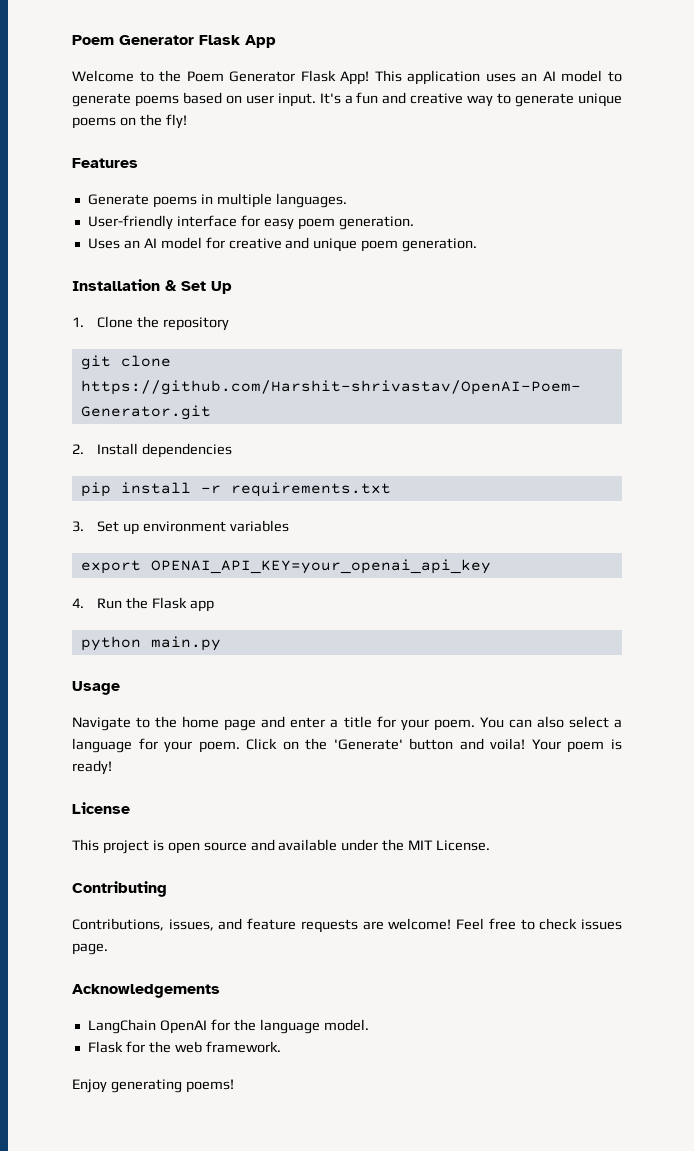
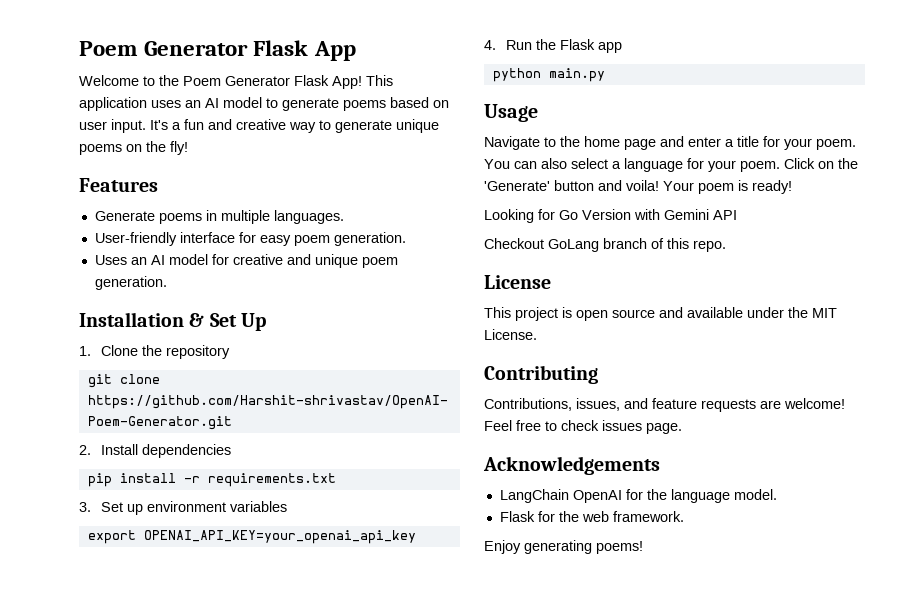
(112, 767) none -> [484,209,737,223] [484,238,726,252] // Looking for Go Version with Gemini API // Checkout GoLang branch of this repo.

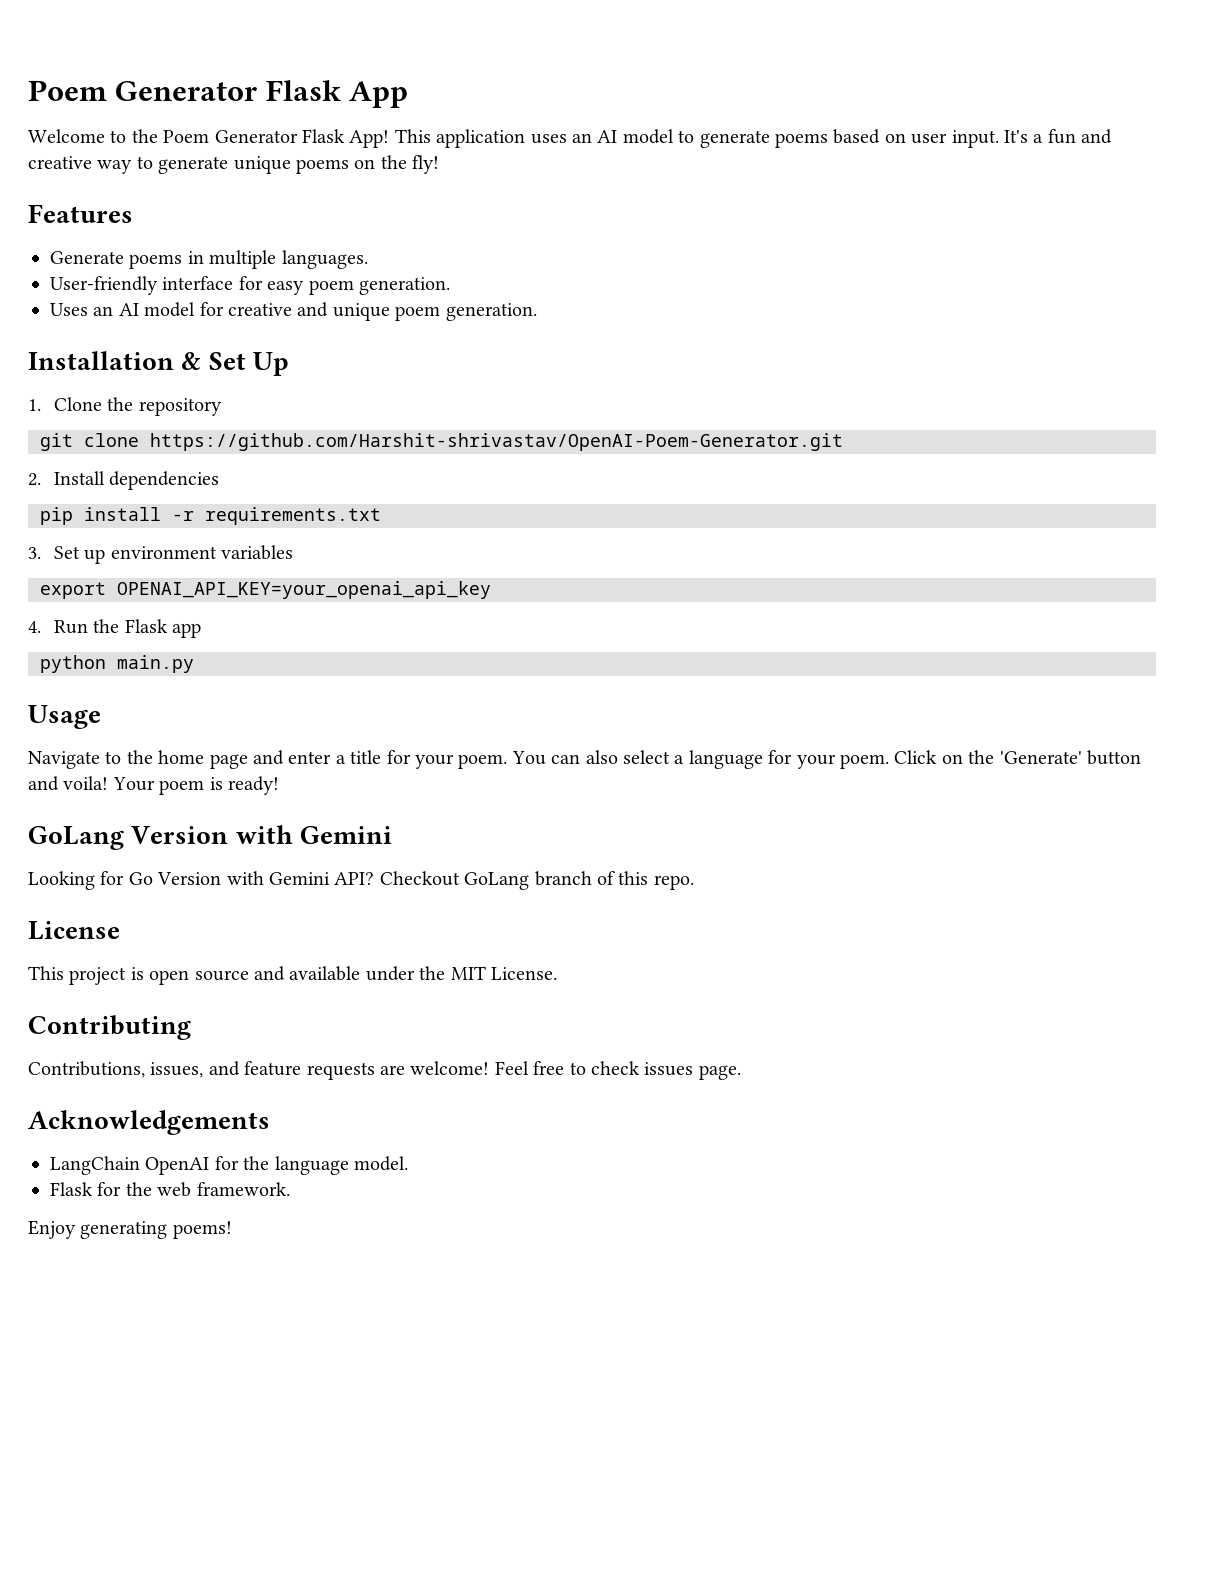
(792, 187) none -> [28,825,392,850] // GoLang Version with Gemini
[713,210,737,220] API // -> [334,872,375,885] API?

